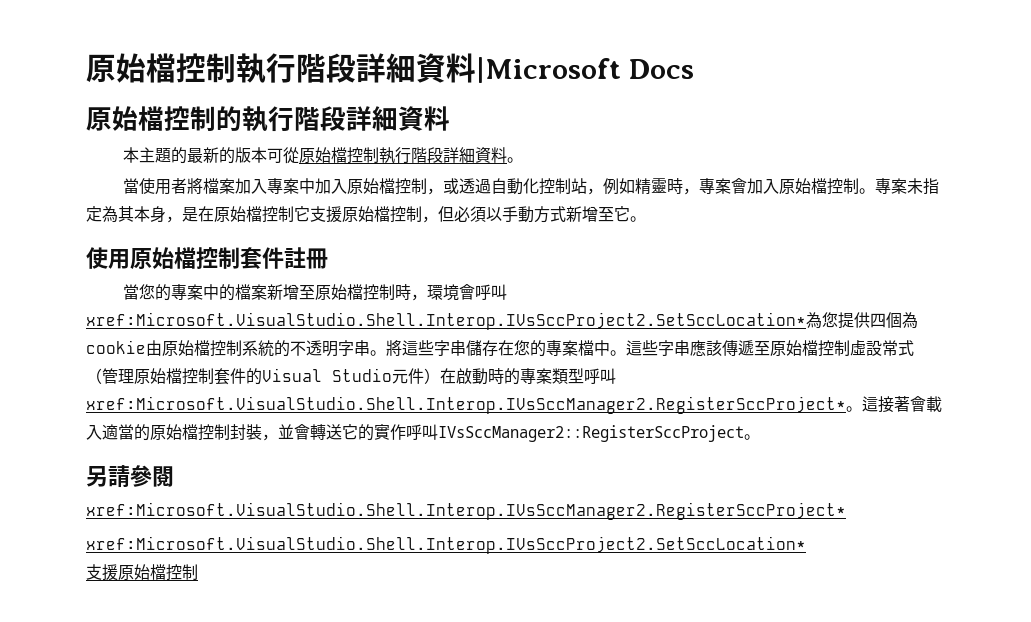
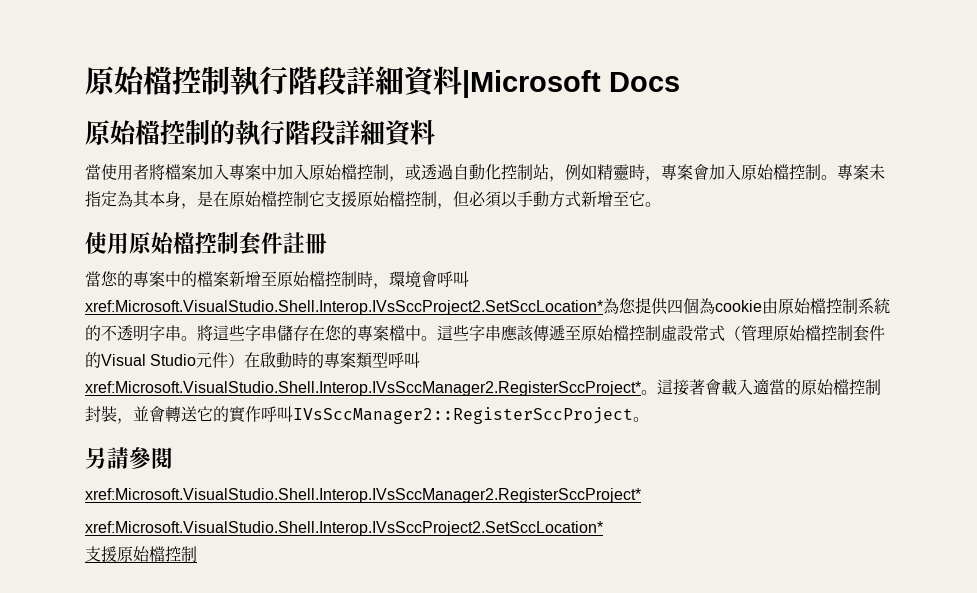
[123,147,524,164] // 本主題的最新的版本可從原始檔控制執行階段詳細資料。 -> (435, 132) none

